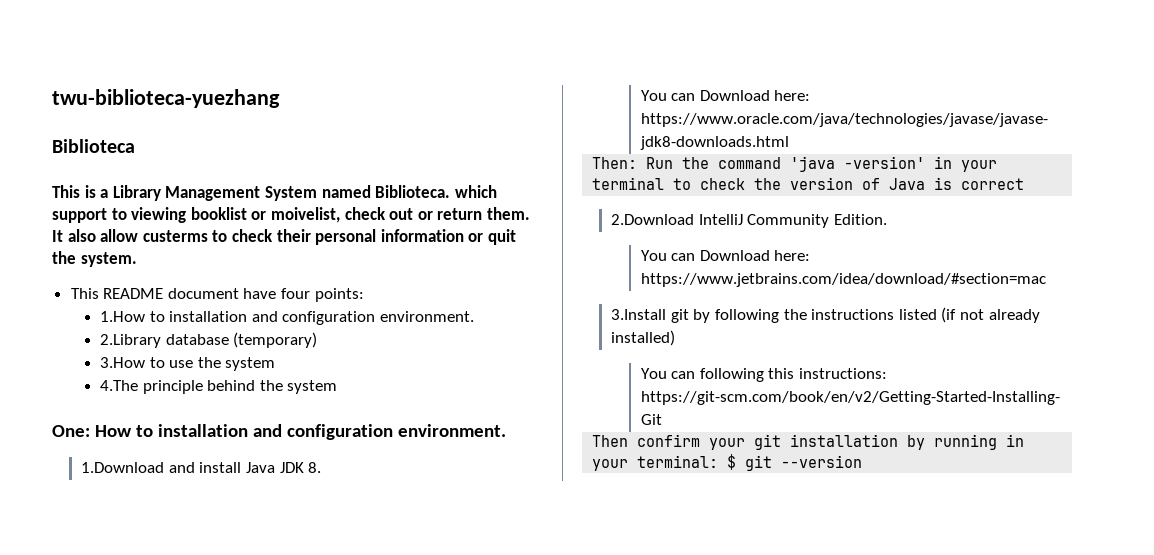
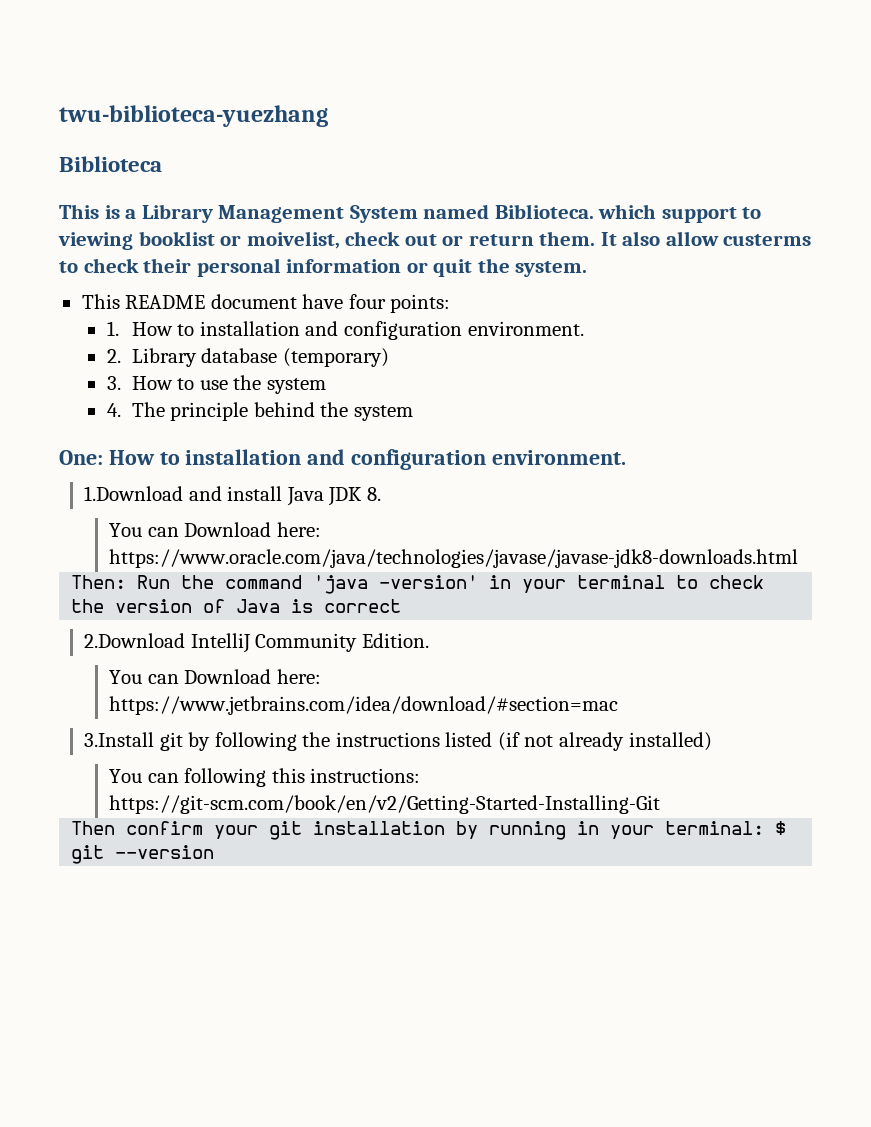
[99,311,474,325] [99,334,161,348] 1.How to installation and configuration environment. // 2.Library -> [106,321,584,340] [106,348,197,367] 1. How to installation and configuration environment. // 2. Library
[99,357,145,368] 3.How -> [106,376,173,390] 3. How
[99,380,138,391] 4.The -> [106,402,165,417] 4. The

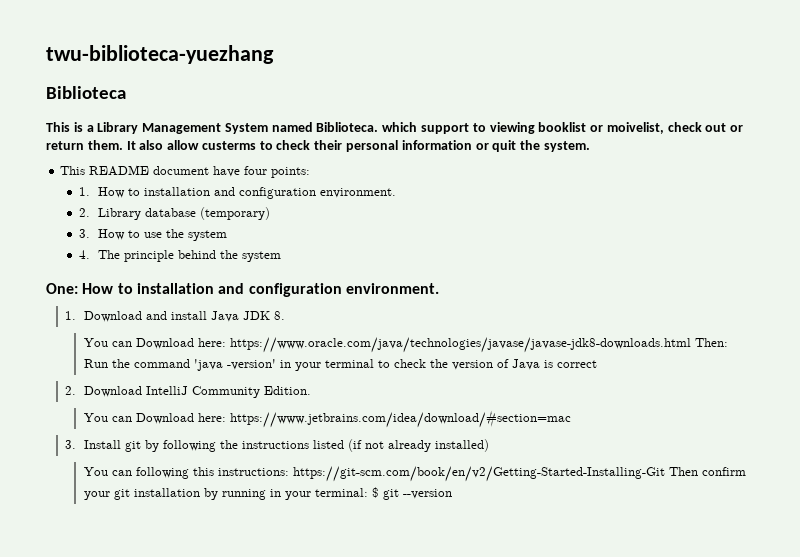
[84,486,184,501] 1.Download -> [64,311,142,322] 1. Download
(799, 558) // -> (691, 345) none
[84,633,186,648] 2.Download -> [64,386,142,397] 2. Download
[84,732,155,747] 3.Install -> [64,440,121,449] 3. Install
(661, 804) // -> (665, 474) none

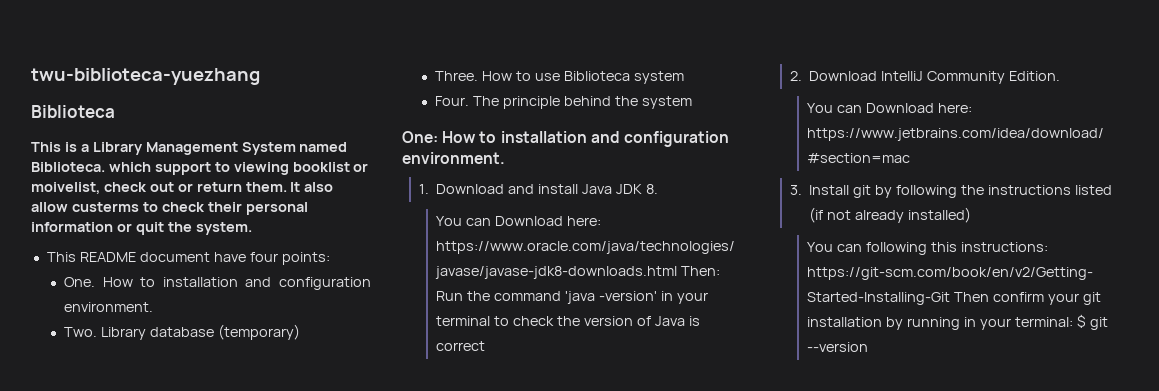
[79,187,396,199] [79,208,91,217] 1. How to installation and configuration environment. // 2. -> [64,277,371,290] [64,302,154,312] [64,327,98,337] One. How to installation and configuration environment. // Two.
[79,229,91,238] 3. -> [435,71,479,81] Three.
[165,229,227,241] [79,250,91,259] the system // 4. -> [563,71,684,84] [435,96,470,106] Biblioteca system // Four.

